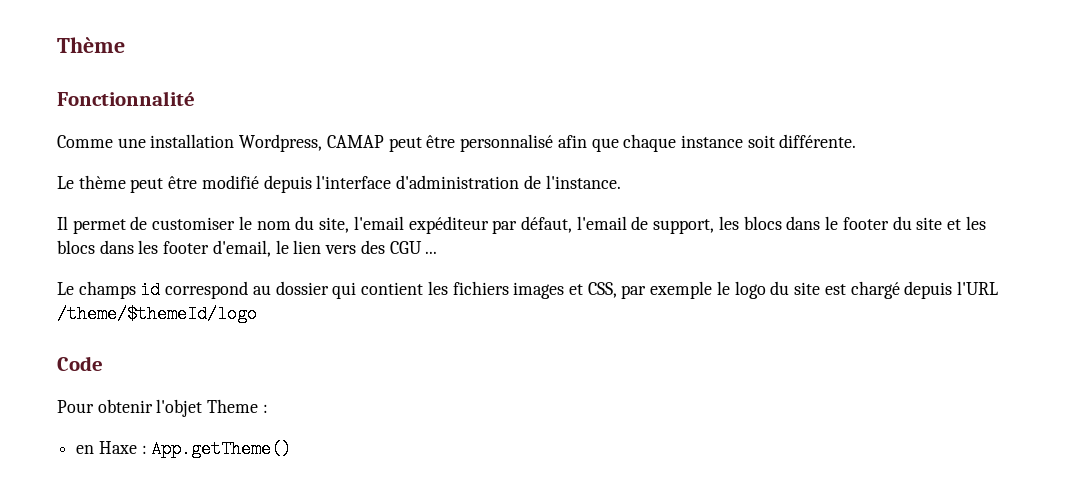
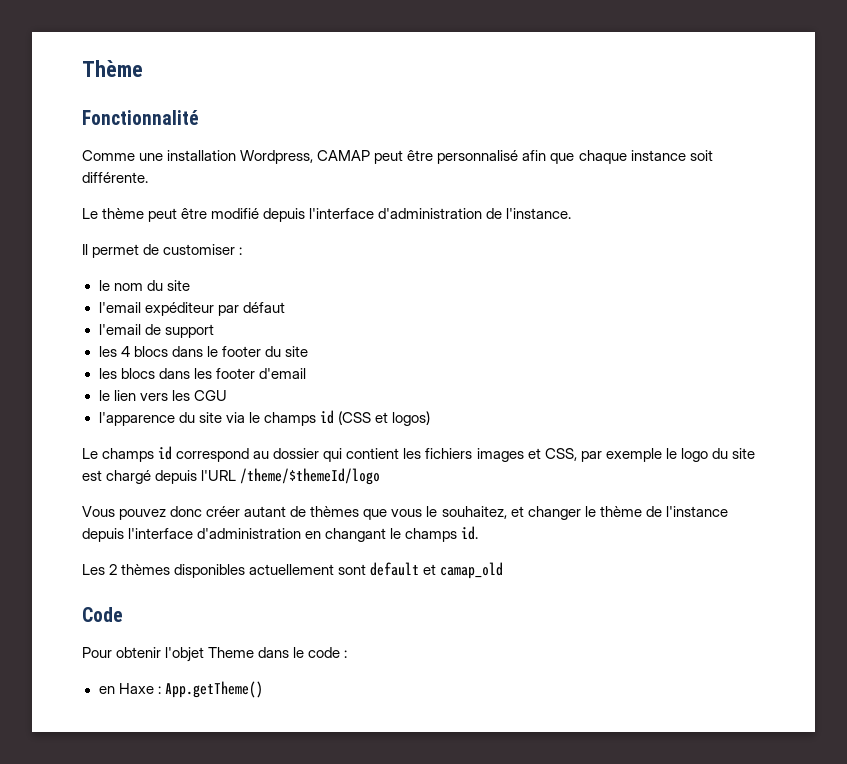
(236, 223) none -> [239,247,243,255] : //
[319,217,350,233] site, -> [166,280,190,291] site //
[520,216,572,233] défaut, -> [242,302,285,313] défaut //
[653,216,739,234] support, les -> [164,324,214,338] [98,346,130,357] support // les 4
[946,219,961,230] et -> (308, 351) //
[212,240,271,257] d'email, -> [258,368,306,379] d'email //
[360,240,385,254] des -> [171,390,190,401] les
[425,251,438,254] ... -> [98,410,430,426] // l'apparence du site via le champs id (CSS et logos)
(257, 314) none -> [82,506,728,520] [82,526,479,542] [82,562,504,579] // Vous pouvez donc créer autant de thèmes que vous le souhaitez, et changer le thème de l'instance depuis l'interface d'administration en changant le champs id. // Les 2 thèmes disponibles actuellement sont default et camap_old
(259, 406) none -> [258,647,341,658] dans le code

